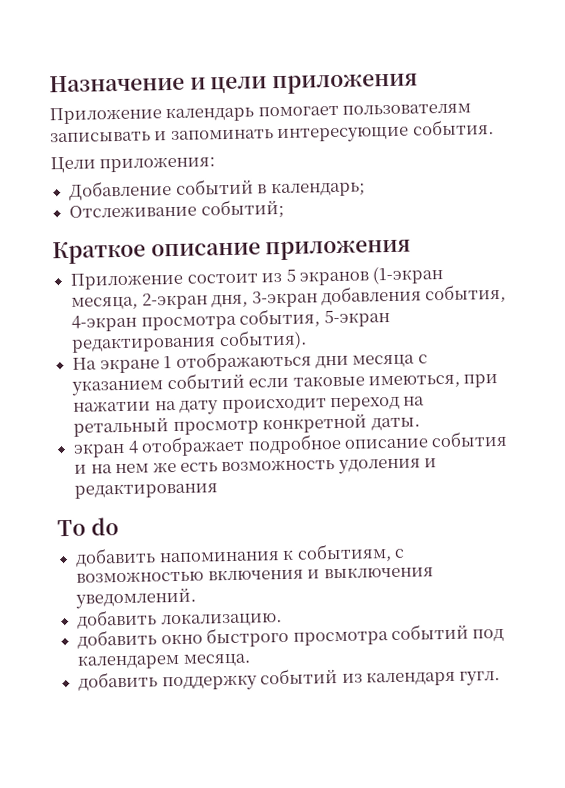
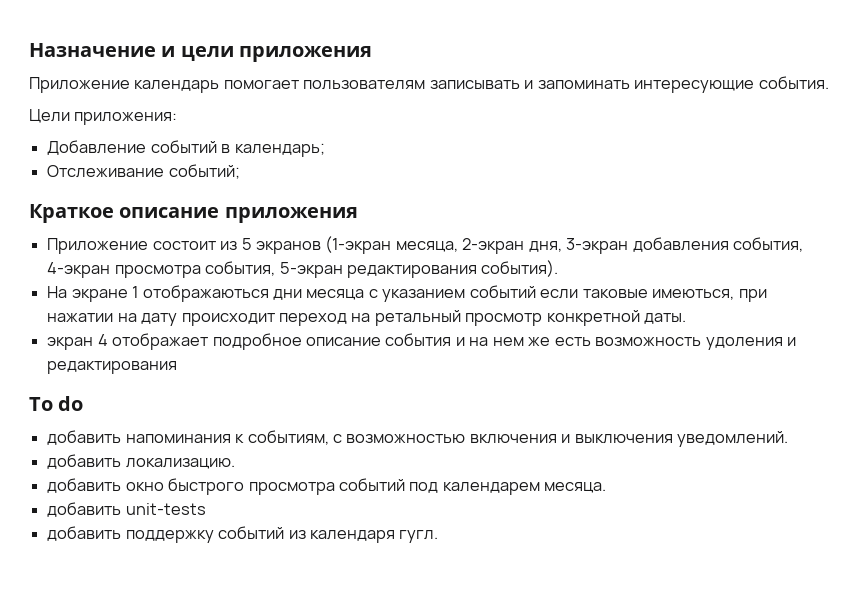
(251, 660) none -> [47,502,206,517] // добавить unit-tests

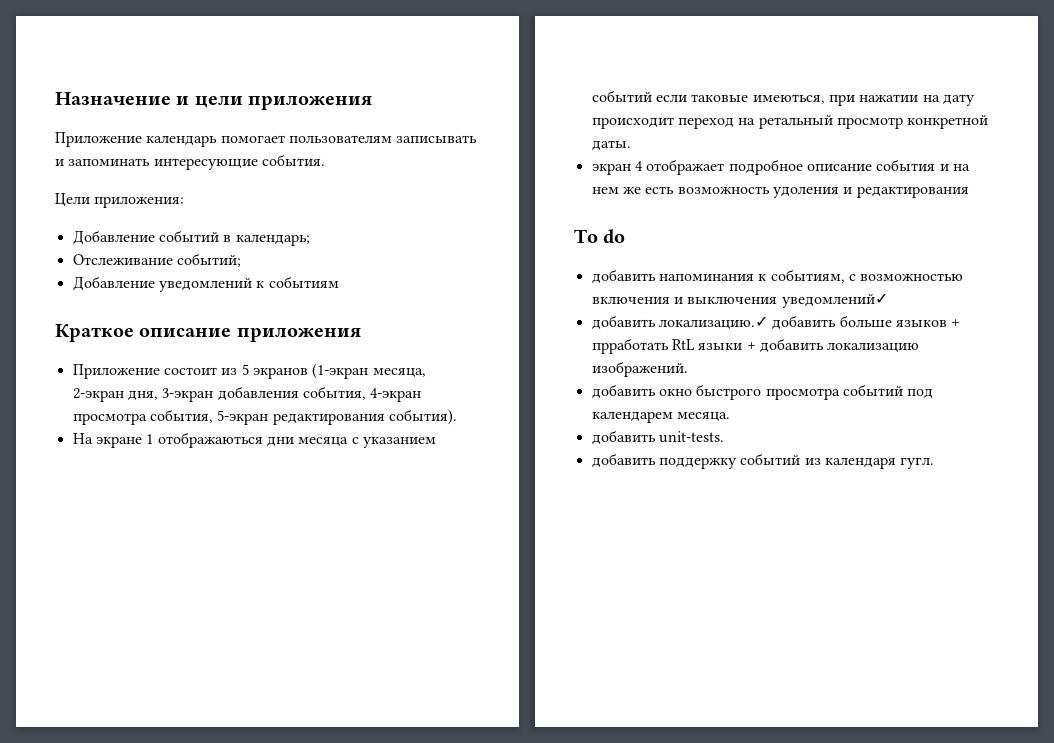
(240, 171) none -> [72,276,339,292] // Добавление уведомлений к событиям
[677,431,789,447] [47,454,235,469] уведомлений. // добавить локализацию. -> [781,293,888,308] [591,315,961,330] [591,338,920,354] [591,361,688,377] уведомлений✓ // добавить локализацию.✓ добавить больше языков + прработать RtL языки + добавить локализацию изображений.
[125,503,206,515] unit-tests -> [658,431,724,443] unit-tests.

